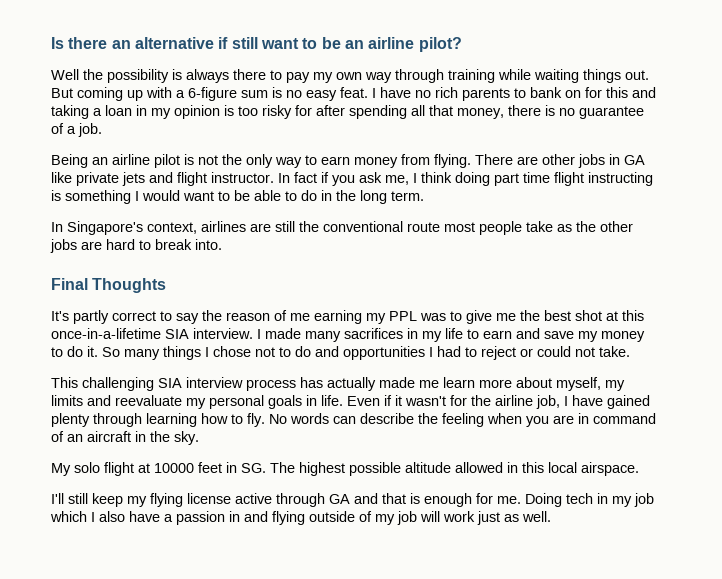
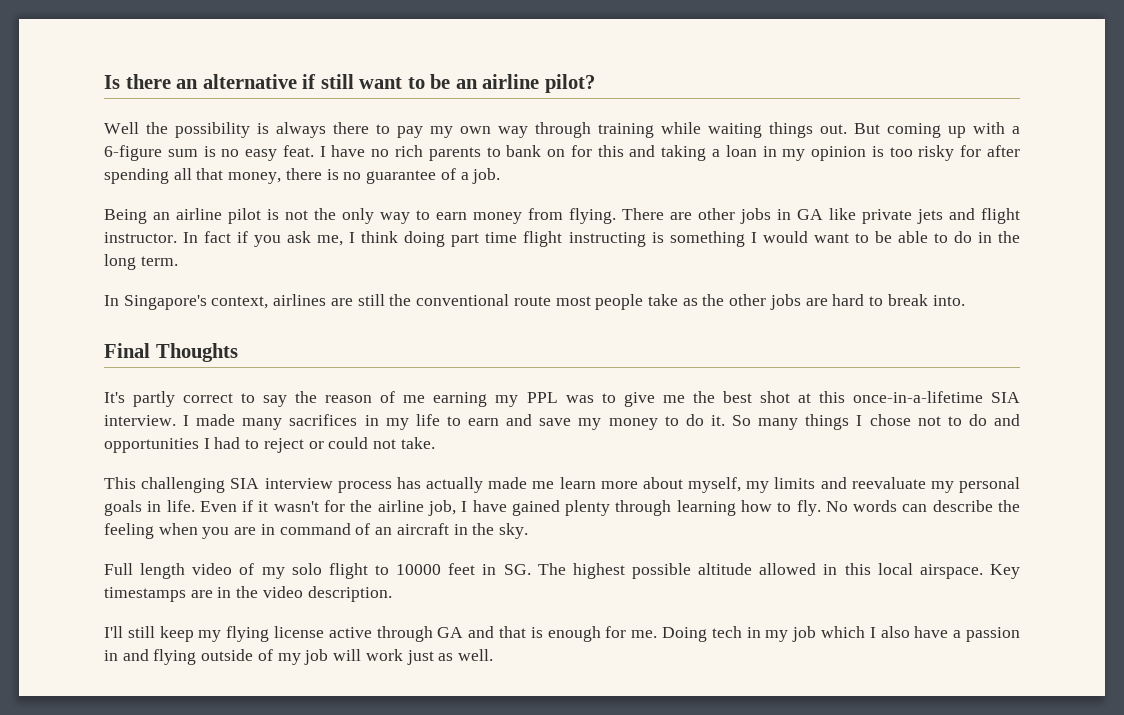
[51,463,71,476] My -> [104,563,285,579] Full length video of my
[138,463,150,473] at -> [375,565,389,575] to
(639, 469) none -> [989,564,1020,579] [104,586,392,602] Key timestamps are in the video description.

